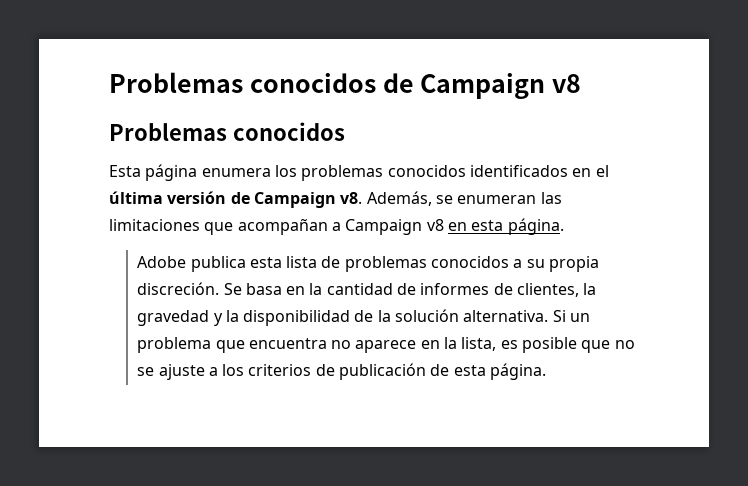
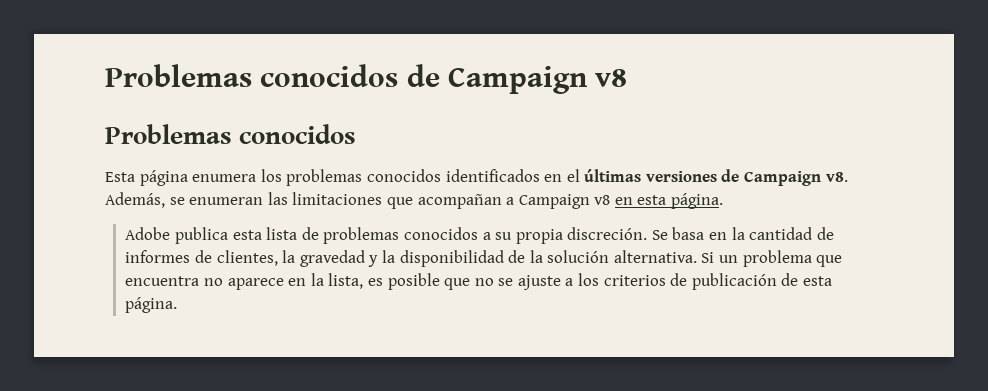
[109,191,227,204] última versión -> [584,169,717,182] últimas versiones

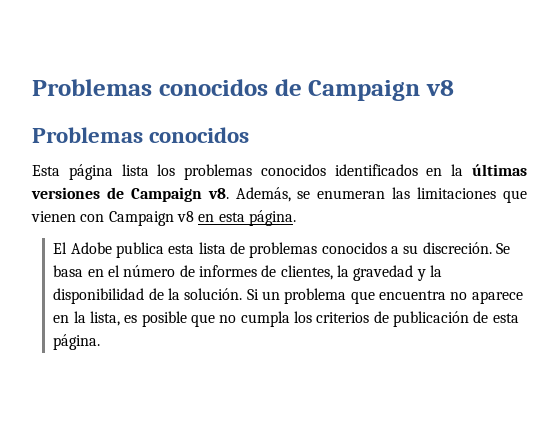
[192,174,257,182] enumera -> [121,164,149,176] lista
[566,169,580,182] el -> [451,164,464,176] la
[417,194,515,209] acompañan a -> [31,211,105,222] vienen con
(724, 201) none -> [53,242,68,254] El
[515,229,563,244] propia -> (419, 249) none
[731,227,813,240] la cantidad -> [108,265,176,277] el número
[547,250,697,263] solución alternativa. -> [184,288,243,300] solución.
[498,275,574,290] se ajuste a -> [240,311,290,327] cumpla

